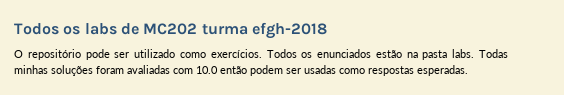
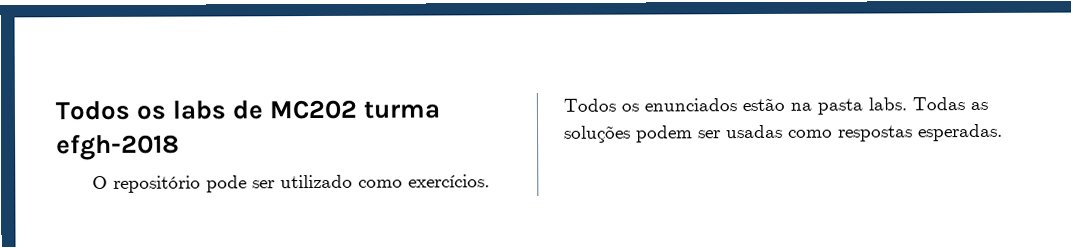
[14,65,247,76] minhas soluções foram avaliadas com 10.0 então -> [970,101,988,111] [564,125,631,143] as soluções

